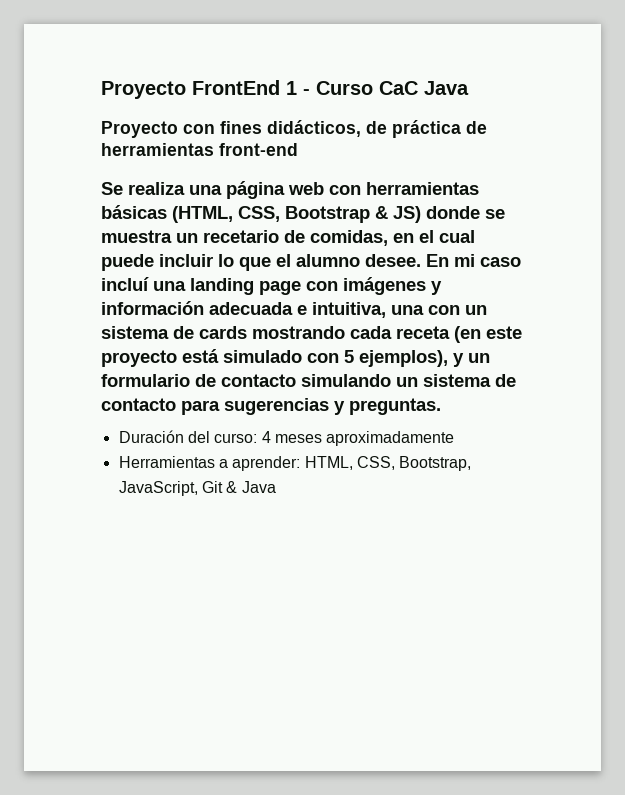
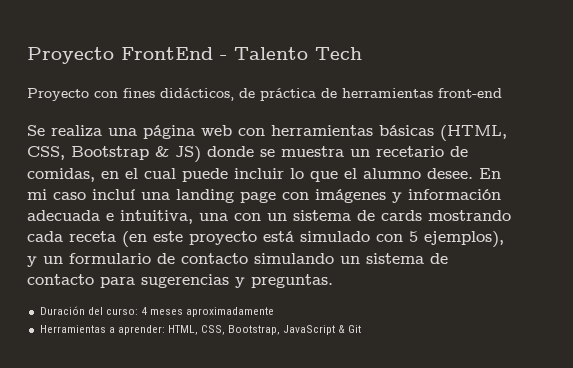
[286,81,469,95] 1 - Curso CaC Java -> [220,47,362,60] - Talento Tech
[118,481,276,496] JavaScript, Git & Java -> [283,325,362,335] JavaScript & Git

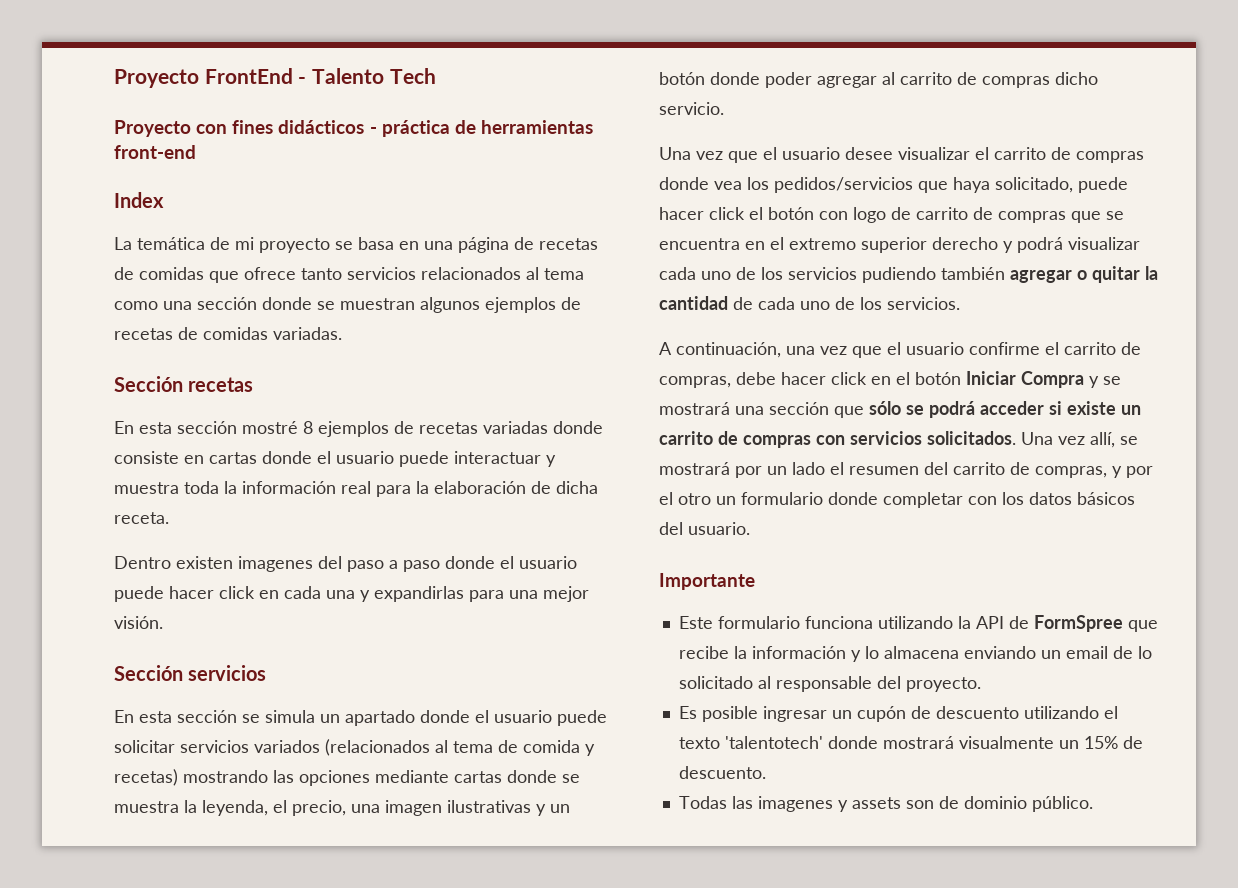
[160,88,255,101] didácticos, de -> [278,120,377,134] didácticos -
[27,125,507,141] [27,146,468,163] [27,168,501,182] [27,189,501,203] [27,210,511,224] [27,231,504,248] [27,253,448,267] [27,274,333,288] [39,306,275,317] [39,325,362,335] Se realiza una página web con herramientas básicas (HTML, CSS, Bootstrap & JS) donde se muestra un recetario de comidas, en el cual puede incluir lo que el alumno desee. En mi caso incluí una landing page con imágenes y información adecuada e intuitiva, una con un sistema de cards mostrando cada receta (en este proyecto está simulado con 5 ejemplos), y un formulario de contacto simulando un sistema de contacto para sugerencias y preguntas. // Duración del curso: 4 meses aproximadamente // Herramientas a aprender: HTML, CSS, Bootstrap, JavaScript & Git -> [114,192,164,208] [114,237,598,253] [114,267,584,283] [114,297,581,313] [114,327,342,340] [114,376,254,392] [114,421,603,437] [114,451,556,467] [114,481,598,497] [114,512,169,524] [114,556,577,572] [114,586,589,602] [114,616,163,629] [114,665,267,681] [114,710,607,726] [114,739,595,756] [114,769,580,786] [114,800,570,816] [659,72,1098,88] [659,102,724,115] [659,147,1144,163] [659,177,1128,193] [659,207,1124,223] [659,237,1140,253] [659,266,1158,283] [659,296,960,310] [659,342,1141,358] [659,371,1121,388] [659,401,1141,418] [659,431,1138,448] [659,462,1153,478] [659,492,1135,508] [659,522,750,535] [659,573,755,590] [678,615,1158,632] [678,646,1152,662] [678,676,981,692] [678,706,1118,722] [678,736,1143,749] [678,766,766,779] [678,796,1093,812] Index // La temática de mi proyecto se basa en una página de recetas de comidas que ofrece tanto servicios relacionados al tema como una sección donde se muestran algunos ejemplos de recetas de comidas variadas. // Sección recetas // En esta sección mostré 8 ejemplos de recetas variadas donde consiste en cartas donde el usuario puede interactuar y muestra toda la información real para la elaboración de dicha receta. // Dentro existen imagenes del paso a paso donde el usuario puede hacer click en cada una y expandirlas para una mejor visión. // Sección servicios // En esta sección se simula un apartado donde el usuario puede solicitar servicios variados (relacionados al tema de comida y recetas) mostrando las opciones mediante cartas donde se muestra la leyenda, el precio, una imagen ilustrativas y un botón donde poder agregar al carrito de compras dicho servicio. // Una vez que el usuario desee visualizar el carrito de compras donde vea los pedidos/servicios que haya solicitado, puede hacer click el botón con logo de carrito de compras que se encuentra en el extremo superior derecho y podrá visualizar cada uno de los servicios pudiendo también agregar o quitar la cantidad de cada uno de los servicios. // A continuación, una vez que el usuario confirme el carrito de compras, debe hacer click en el botón Iniciar Compra y se mostrará una sección que sólo se podrá acceder si existe un carrito de compras con servicios solicitados. Una vez allí, se mostrará por un lado el resumen del carrito de compras, y por el otro un formulario donde completar con los datos básicos del usuario. // Importante // Este formulario funciona utilizando la API de FormSpree que recibe la información y lo almacena enviando un email de lo solicitado al responsable del proyecto. // Es posible ingresar un cupón de descuento utilizando el texto 'talentotech' donde mostrará visualmente un 15% de descuento. // Todas las imagenes y assets son de dominio público.

